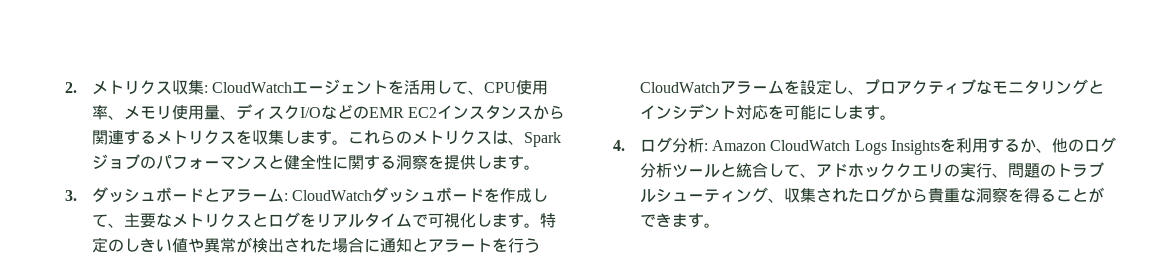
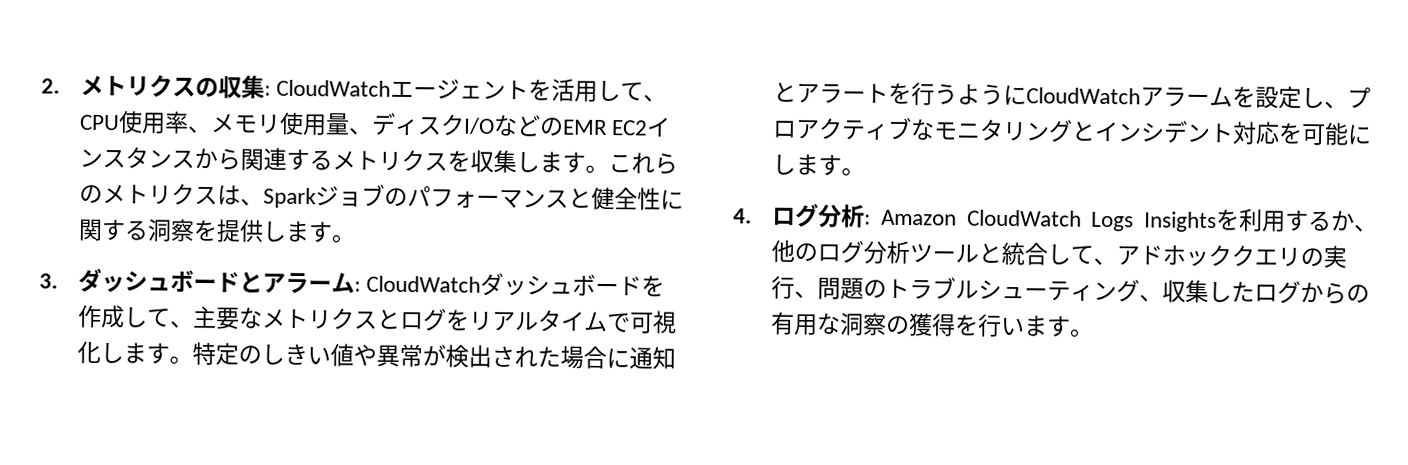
(172, 88) none -> [195,76,220,98] の
(540, 245) none -> [957,83,1028,106] ように
[815,188,848,202] され -> [1208,281,1233,303] し
[927,187,1104,203] [639,213,672,227] 貴重な洞察を得ることができ -> [1346,284,1371,304] [770,311,1026,337] の有用な洞察の獲得を行い

